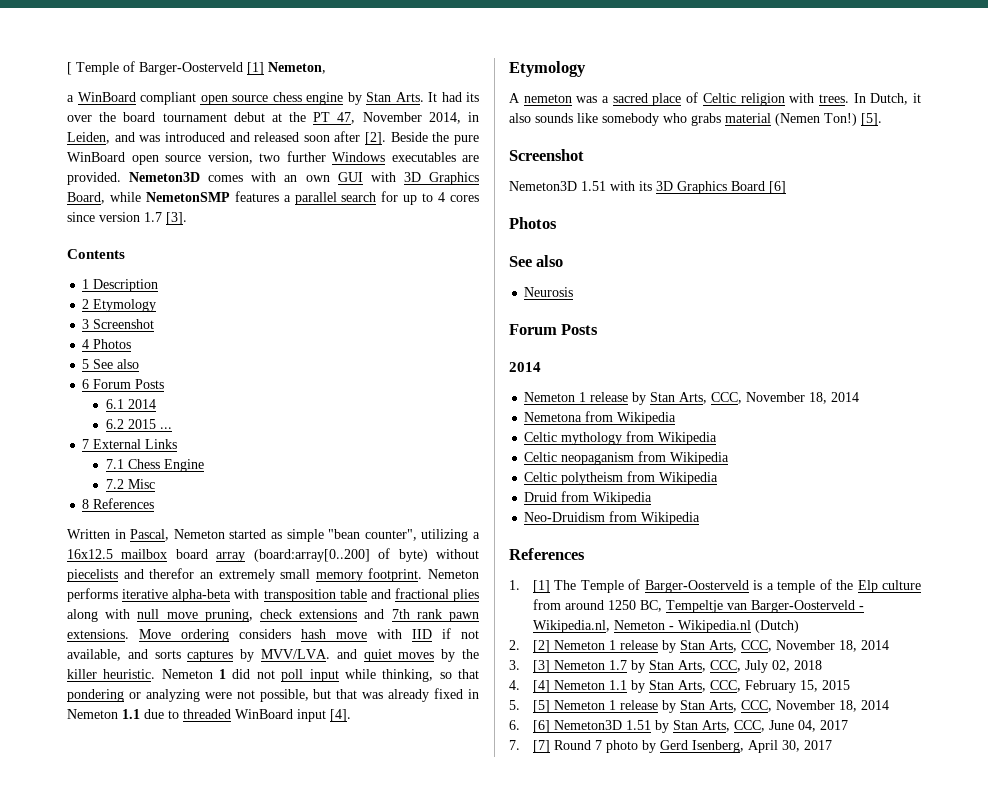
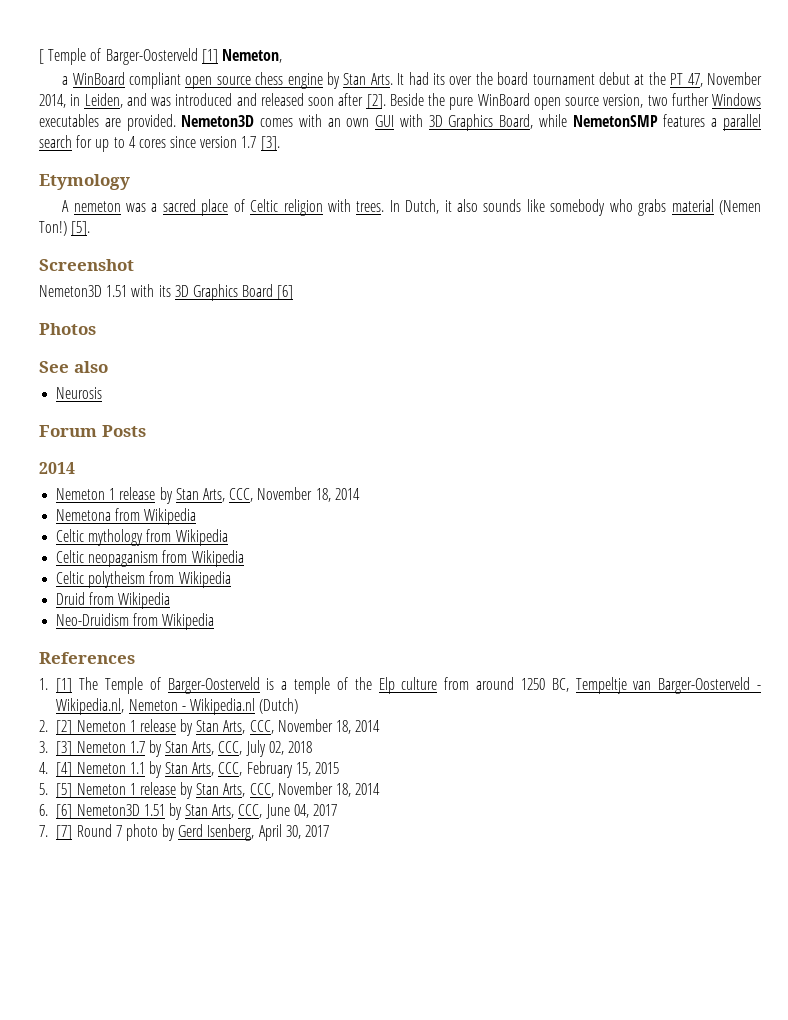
[67,249,125,259] [82,279,159,292] [82,299,157,312] [82,319,155,329] [82,339,132,349] [82,359,140,369] [82,379,165,389] [106,399,157,409] [106,419,173,429] [82,439,178,449] [106,459,205,472] [106,479,156,489] [82,498,155,509] [67,529,481,542] [67,548,479,562] [67,568,479,582] [67,588,479,602] [67,609,479,622] [67,628,479,642] [67,649,480,662] [67,669,480,682] [67,688,480,702] [67,709,351,722] // Contents // 1 Description // 2 Etymology // 3 Screenshot // 4 Photos // 5 See also // 6 Forum Posts // 6.1 2014 // 6.2 2015 ... // 7 External Links // 7.1 Chess Engine // 7.2 Misc // 8 References // Written in Pascal, Nemeton started as simple "bean counter", utilizing a 16x12.5 mailbox board array (board:array[0..200] of byte) without piecelists and therefor an extremely small memory footprint. Nemeton performs iterative alpha-beta with transposition table and fractional plies along with null move pruning, check extensions and 7th rank pawn extensions. Move ordering considers hash move with IID if not available, and sorts captures by MVV/LVA. and quiet moves by the killer heuristic. Nemeton 1 did not poll input while thinking, so that pondering or analyzing were not possible, but that was already fixed in Nemeton 1.1 due to threaded WinBoard input [4]. -> (280, 143) none

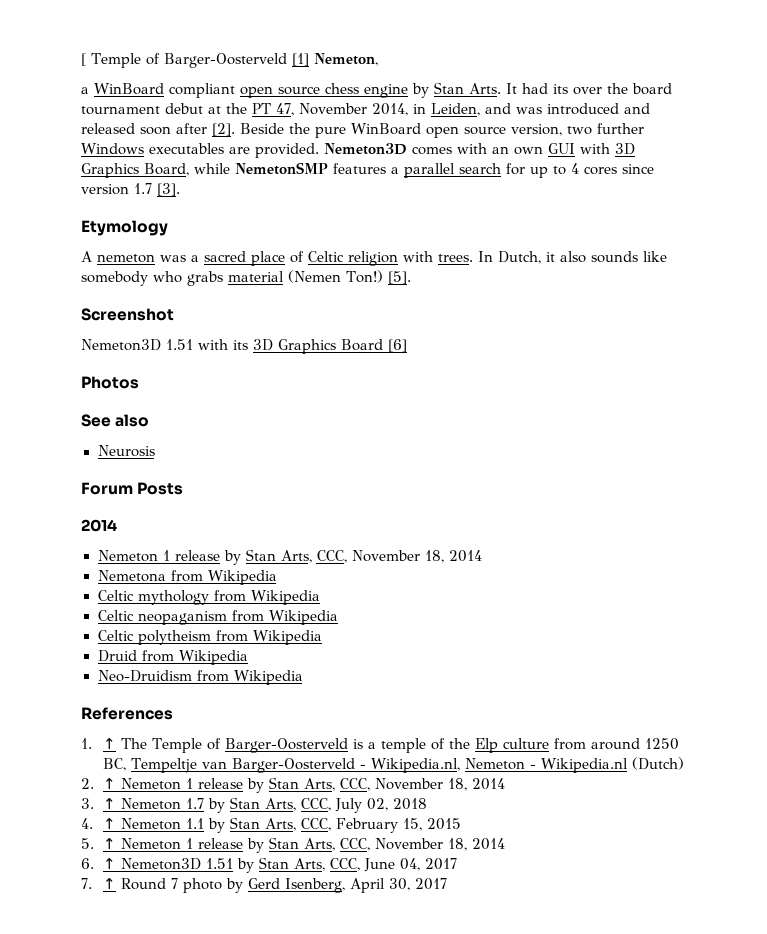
[56,678,73,693] [1] -> [103,738,117,749] ↑
[56,720,73,735] [2] -> [103,778,117,789] ↑
[56,741,73,756] [3] -> [103,798,117,809] ↑
[56,762,73,777] [4] -> [103,818,117,829] ↑
[56,783,73,798] [5] -> [103,838,117,849] ↑
[56,804,73,819] [6] -> [103,858,117,869] ↑
[56,825,73,840] [7] -> [103,878,117,889] ↑

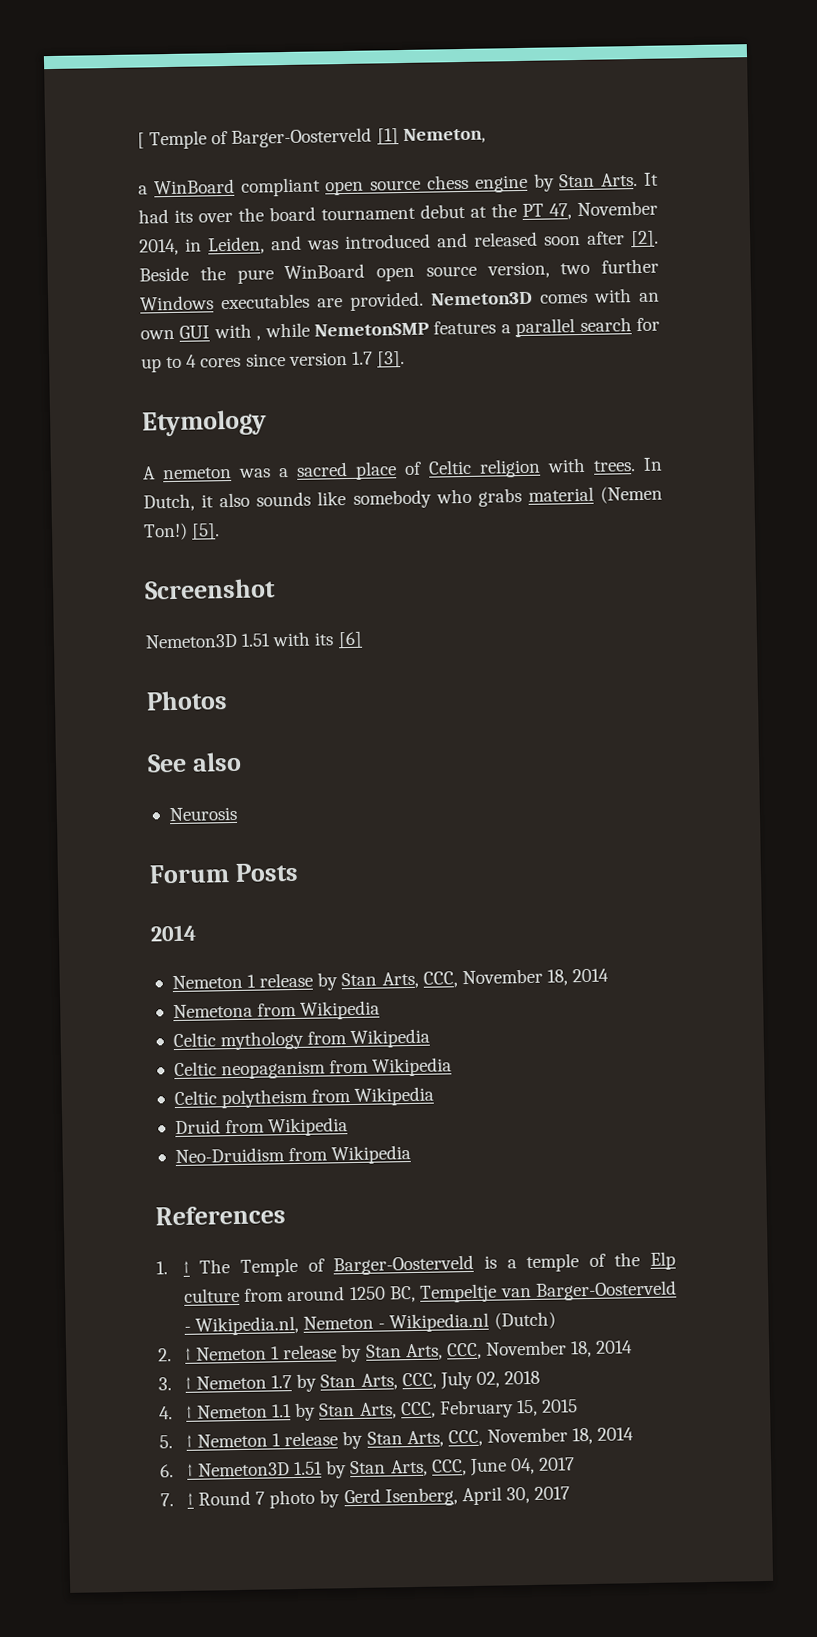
[615,143,635,155] [81,163,189,178] 3D Graphics Board, -> [256,335,262,341] ,
[253,339,383,354] 3D Graphics Board -> (335, 639) none

